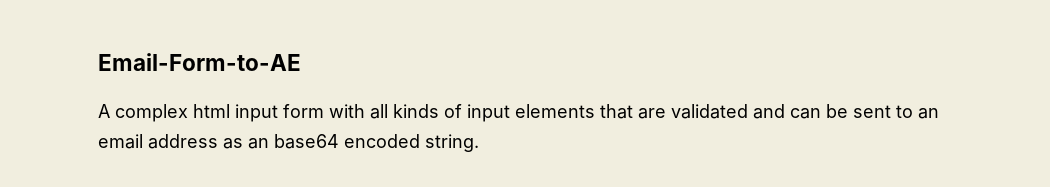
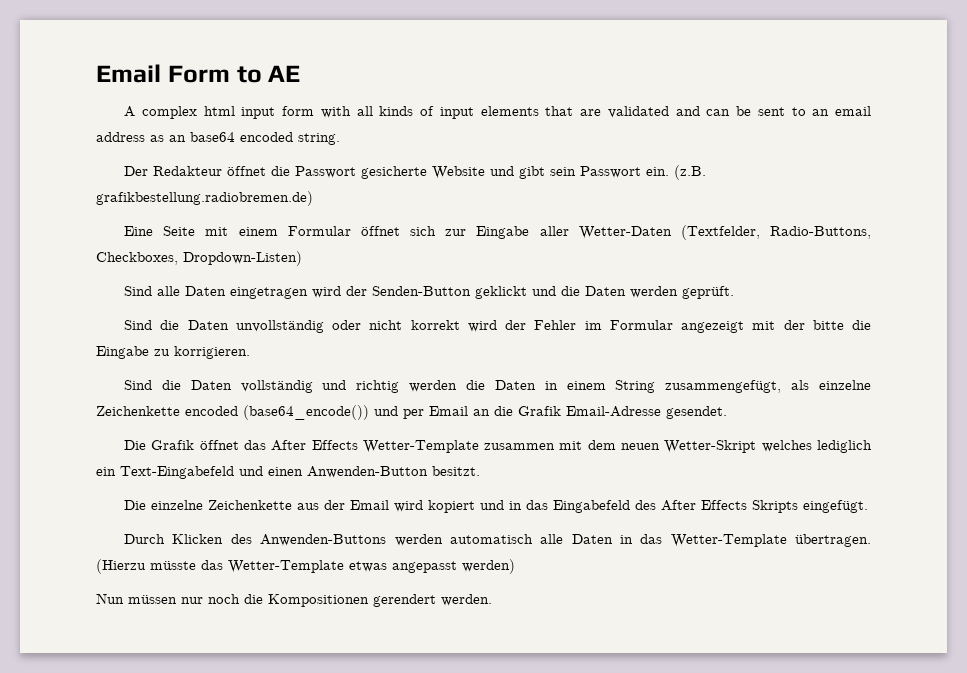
[98,53,301,71] Email-Form-to-AE -> [96,64,301,83] Email Form to AE
(479, 143) none -> [124,165,707,180] [96,191,313,206] [124,225,872,240] [96,251,302,266] [124,286,735,299] [124,320,871,333] [96,346,250,359] [124,380,871,393] [96,405,727,420] [124,440,872,453] [96,466,480,479] [124,500,869,513] [124,534,871,547] [96,559,515,574] [96,593,492,607] // Der Redakteur öffnet die Passwort gesicherte Website und gibt sein Passwort ein. (z.B. grafikbestellung.radiobremen.de) // Eine Seite mit einem Formular öffnet sich zur Eingabe aller Wetter-Daten (Textfelder, Radio-Buttons, Checkboxes, Dropdown-Listen) // Sind alle Daten eingetragen wird der Senden-Button geklickt und die Daten werden geprüft. // Sind die Daten unvollständig oder nicht korrekt wird der Fehler im Formular angezeigt mit der bitte die Eingabe zu korrigieren. // Sind die Daten vollständig und richtig werden die Daten in einem String zusammengefügt, als einzelne Zeichenkette encoded (base64_encode()) und per Email an die Grafik Email-Adresse gesendet. // Die Grafik öffnet das After Effects Wetter-Template zusammen mit dem neuen Wetter-Skript welches lediglich ein Text-Eingabefeld und einen Anwenden-Button besitzt. // Die einzelne Zeichenkette aus der Email wird kopiert und in das Eingabefeld des After Effects Skripts eingefügt. // Durch Klicken des Anwenden-Buttons werden automatisch alle Daten in das Wetter-Template übertragen. (Hierzu müsste das Wetter-Template etwas angepasst werden) // Nun müssen nur noch die Kompositionen gerendert werden.

